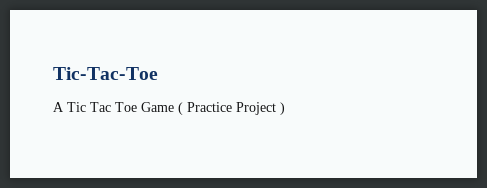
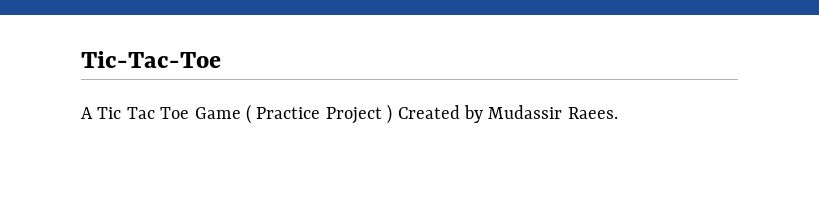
(285, 108) none -> [397,105,618,123] Created by Mudassir Raees.

